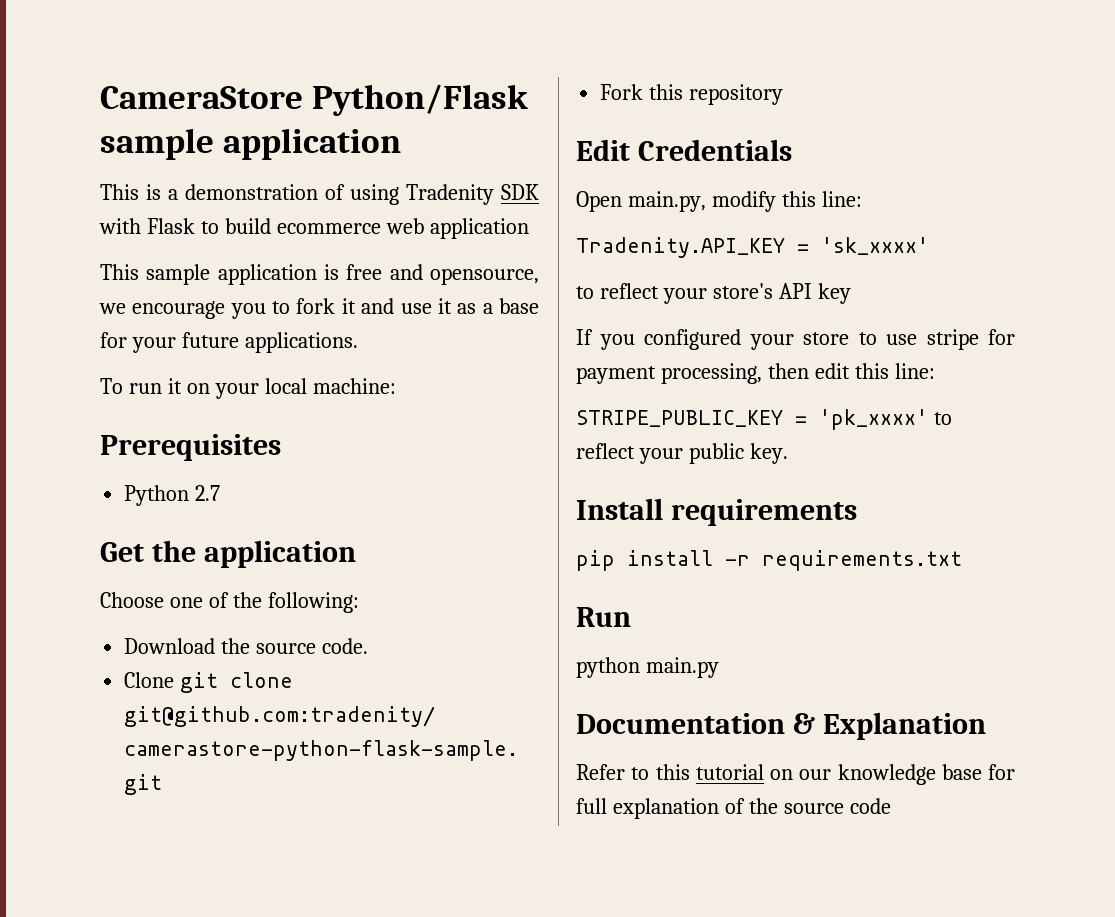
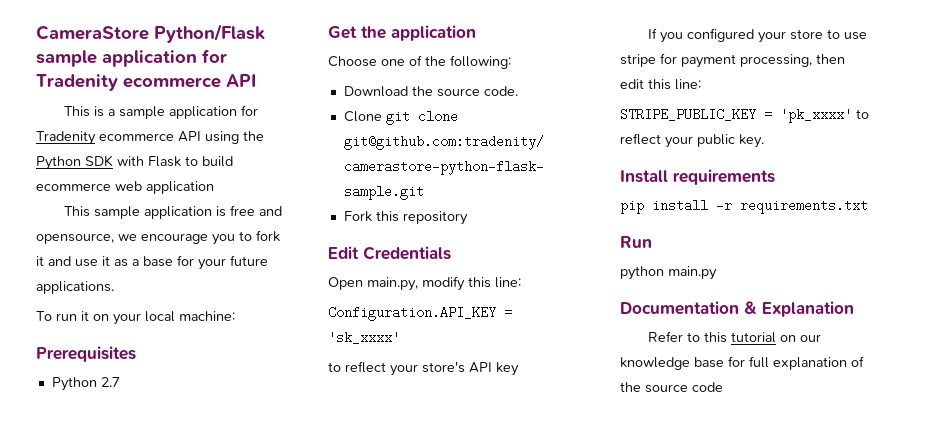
(402, 144) none -> [202,49,227,63] [36,74,256,91] for Tradenity ecommerce API
[185,184,494,205] demonstration of using Tradenity -> [119,105,259,119] [36,131,264,145] [36,156,81,170] sample application for Tradenity ecommerce API using the Python
[576,237,785,258] Tradenity.API_KEY -> [328,306,496,321] Configuration.API_KEY

